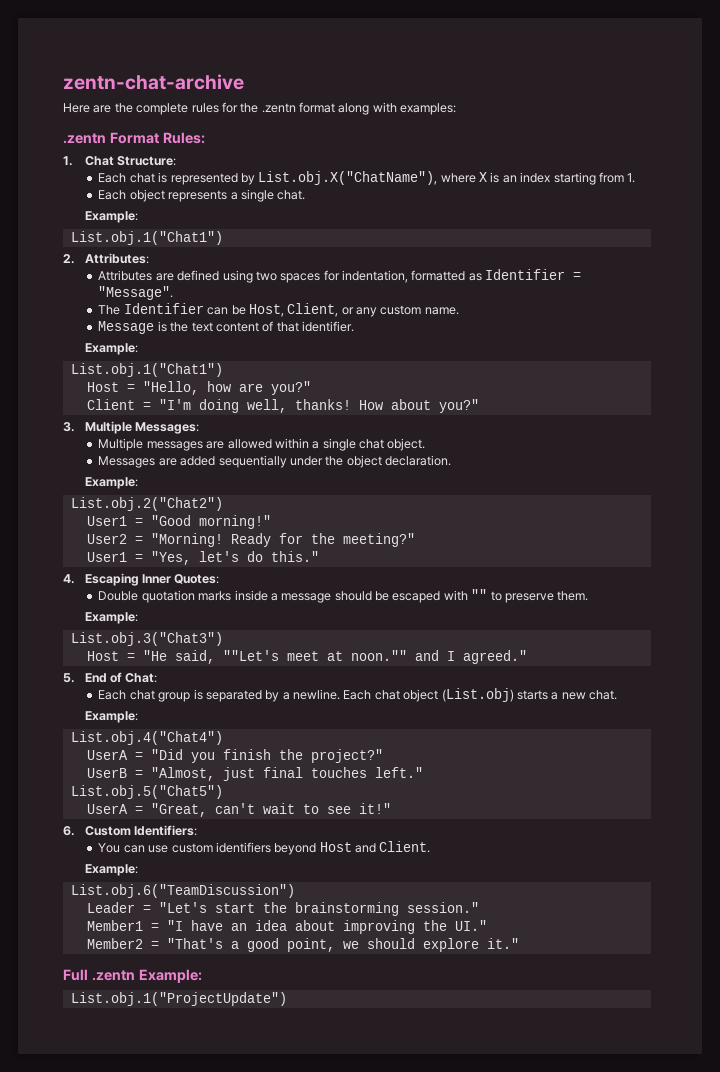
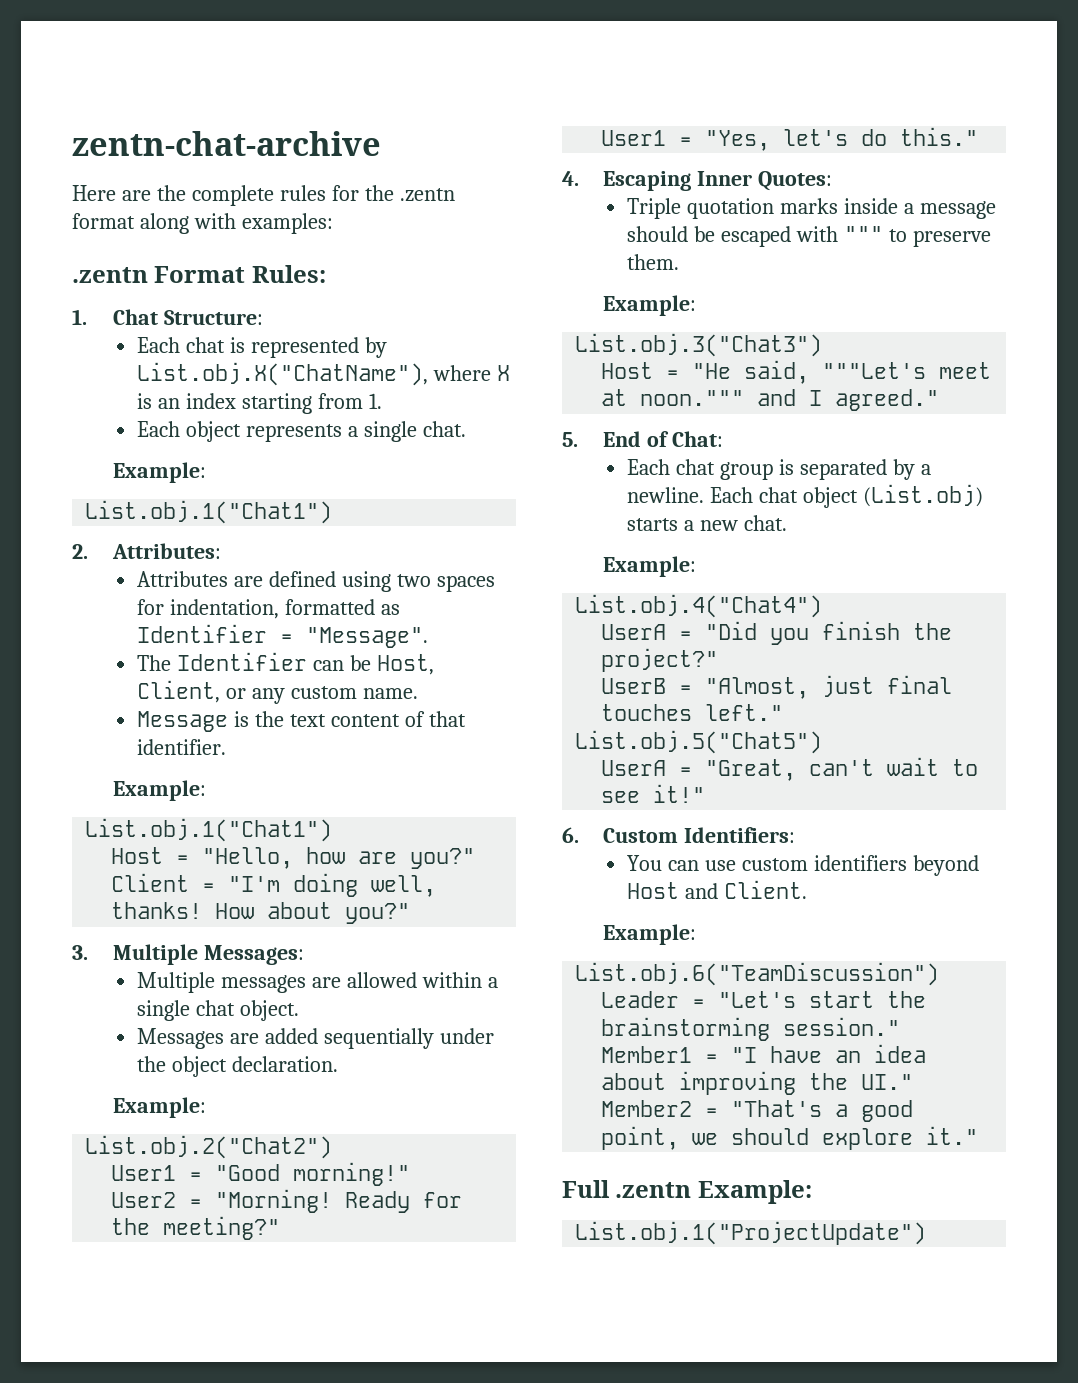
[98,591,139,601] Double -> [627,198,682,219] Triple
[471,589,488,600] "" -> [843,226,883,242] """
[222,650,279,661] ""Let's -> [822,362,927,379] """Let's
[350,650,407,661] noon."" -> [640,390,745,406] noon."""

